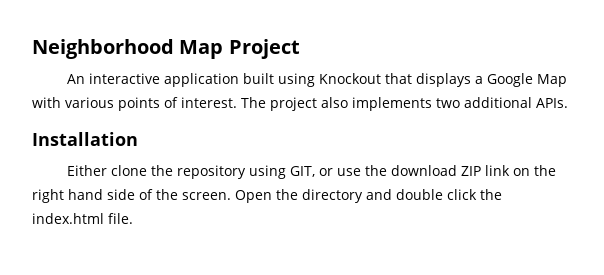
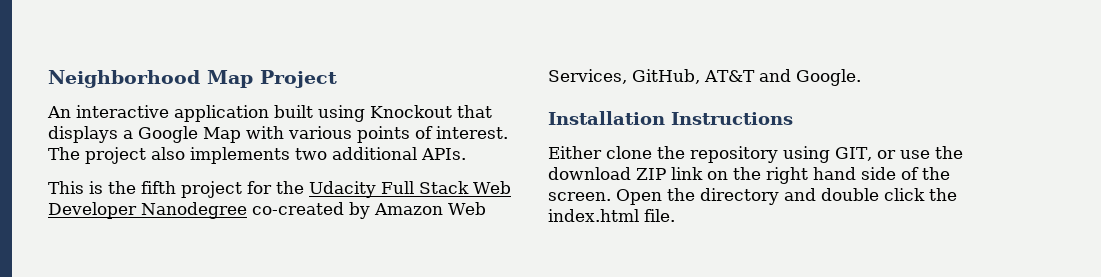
(568, 103) none -> [48,181,511,198] [48,202,486,219] [548,69,861,86] // This is the fifth project for the Udacity Full Stack Web Developer Nanodegree co-created by Amazon Web Services, GitHub, AT&T and Google.
(138, 139) none -> [671,112,793,125] Instructions

